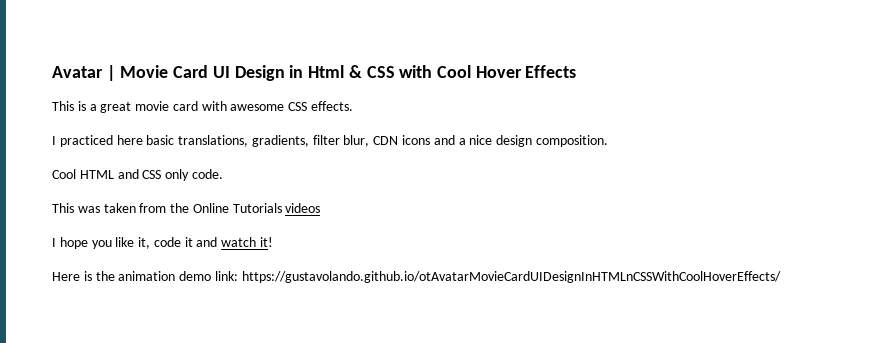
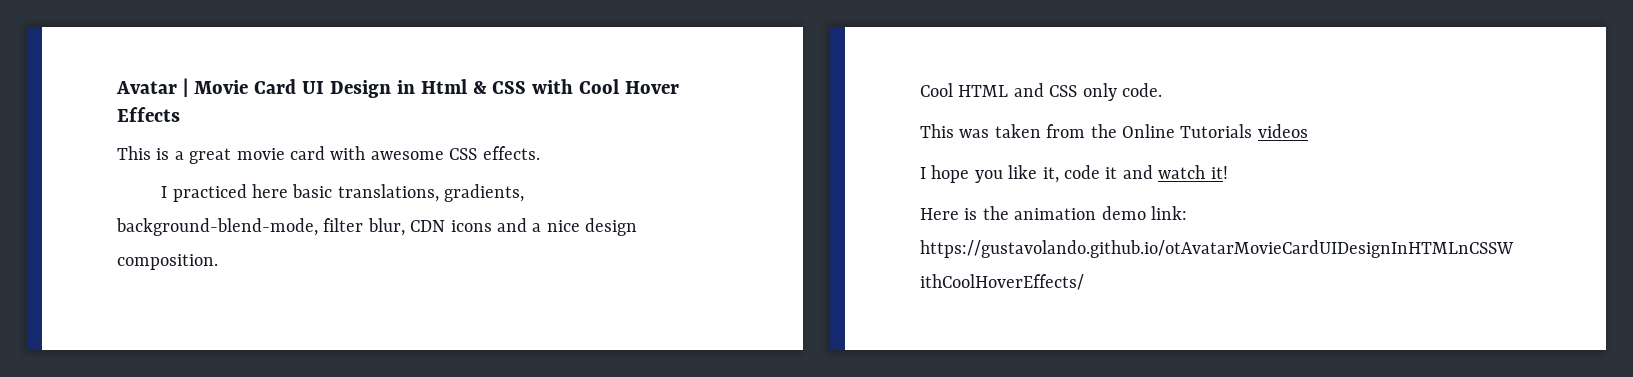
(309, 141) none -> [116,218,318,236] background-blend-mode,

